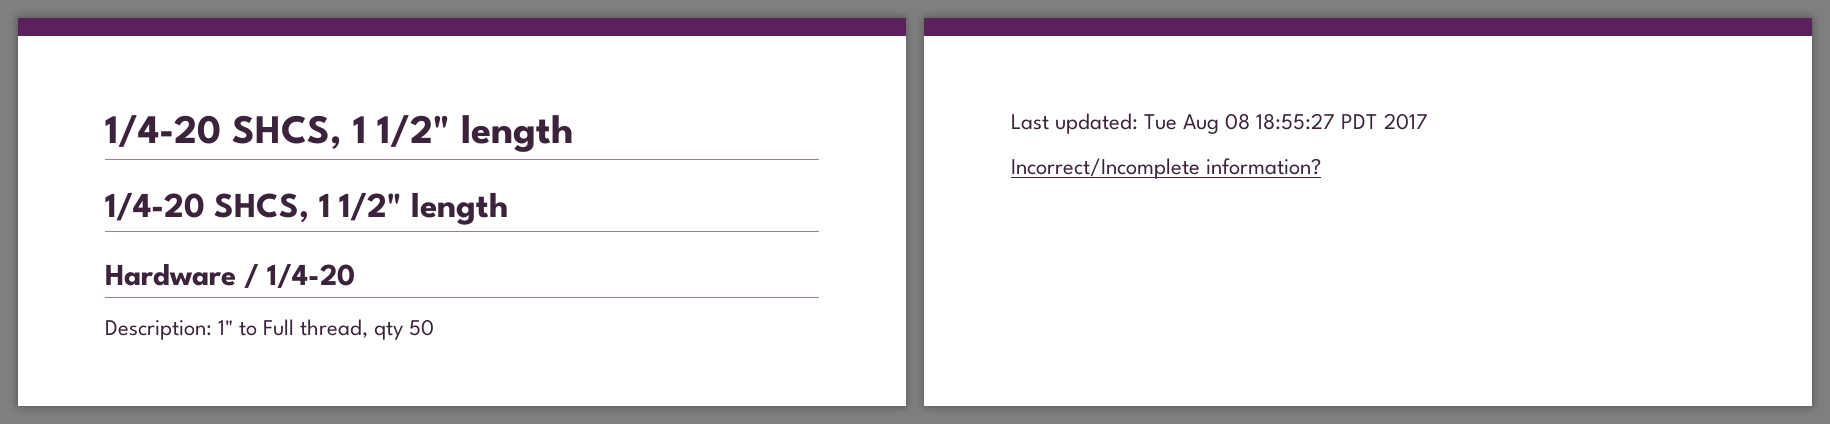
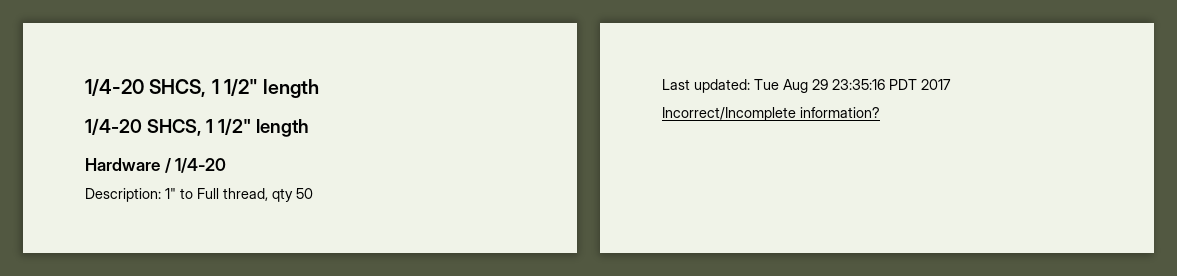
[1225,113,1336,130] 08 18:55:27 -> [812,79,885,90] 29 23:35:16

